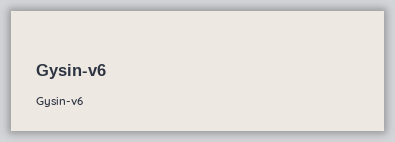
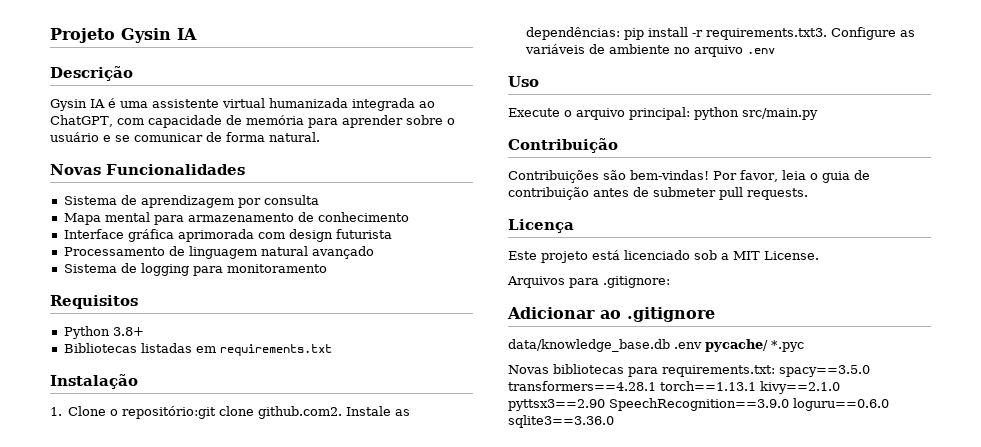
[36,64,106,79] [36,97,83,107] Gysin-v6 // Gysin-v6 -> [50,28,197,43] [50,66,133,81] [50,98,435,111] [50,115,455,128] [50,132,320,142] [50,164,245,175] [63,195,319,208] [63,212,409,225] [63,229,392,242] [63,246,374,259] [63,263,327,276] [50,295,138,309] [63,326,144,339] [63,343,332,356] [50,374,138,389] [50,406,411,419] [526,27,916,40] [525,44,776,57] [508,76,539,87] [508,107,818,120] [508,138,618,153] [508,170,870,183] [508,187,808,200] [508,219,574,233] [508,250,819,263] [507,276,670,288] [507,307,715,322] [508,339,804,352] [508,364,870,377] [508,381,840,394] [508,398,889,411] [508,415,614,428] Projeto Gysin IA // Descrição // Gysin IA é uma assistente virtual humanizada integrada ao ChatGPT, com capacidade de memória para aprender sobre o usuário e se comunicar de forma natural. // Novas Funcionalidades // Sistema de aprendizagem por consulta // Mapa mental para armazenamento de conhecimento // Interface gráfica aprimorada com design futurista // Processamento de linguagem natural avançado // Sistema de logging para monitoramento // Requisitos // Python 3.8+ // Bibliotecas listadas em requirements.txt // Instalação // 1. Clone o repositório:git clone github.com2. Instale as dependências: pip install -r requirements.txt3. Configure as variáveis de ambiente no arquivo .env // Uso // Execute o arquivo principal: python src/main.py // Contribuição // Contribuições são bem-vindas! Por favor, leia o guia de contribuição antes de submeter pull requests. // Licença // Este projeto está licenciado sob a MIT License. // Arquivos para .gitignore: // Adicionar ao .gitignore // data/knowledge_base.db .env pycache/ *.pyc // Novas bibliotecas para requirements.txt: spacy==3.5.0 transformers==4.28.1 torch==1.13.1 kivy==2.1.0 pyttsx3==2.90 SpeechRecognition==3.9.0 loguru==0.6.0 sqlite3==3.36.0

